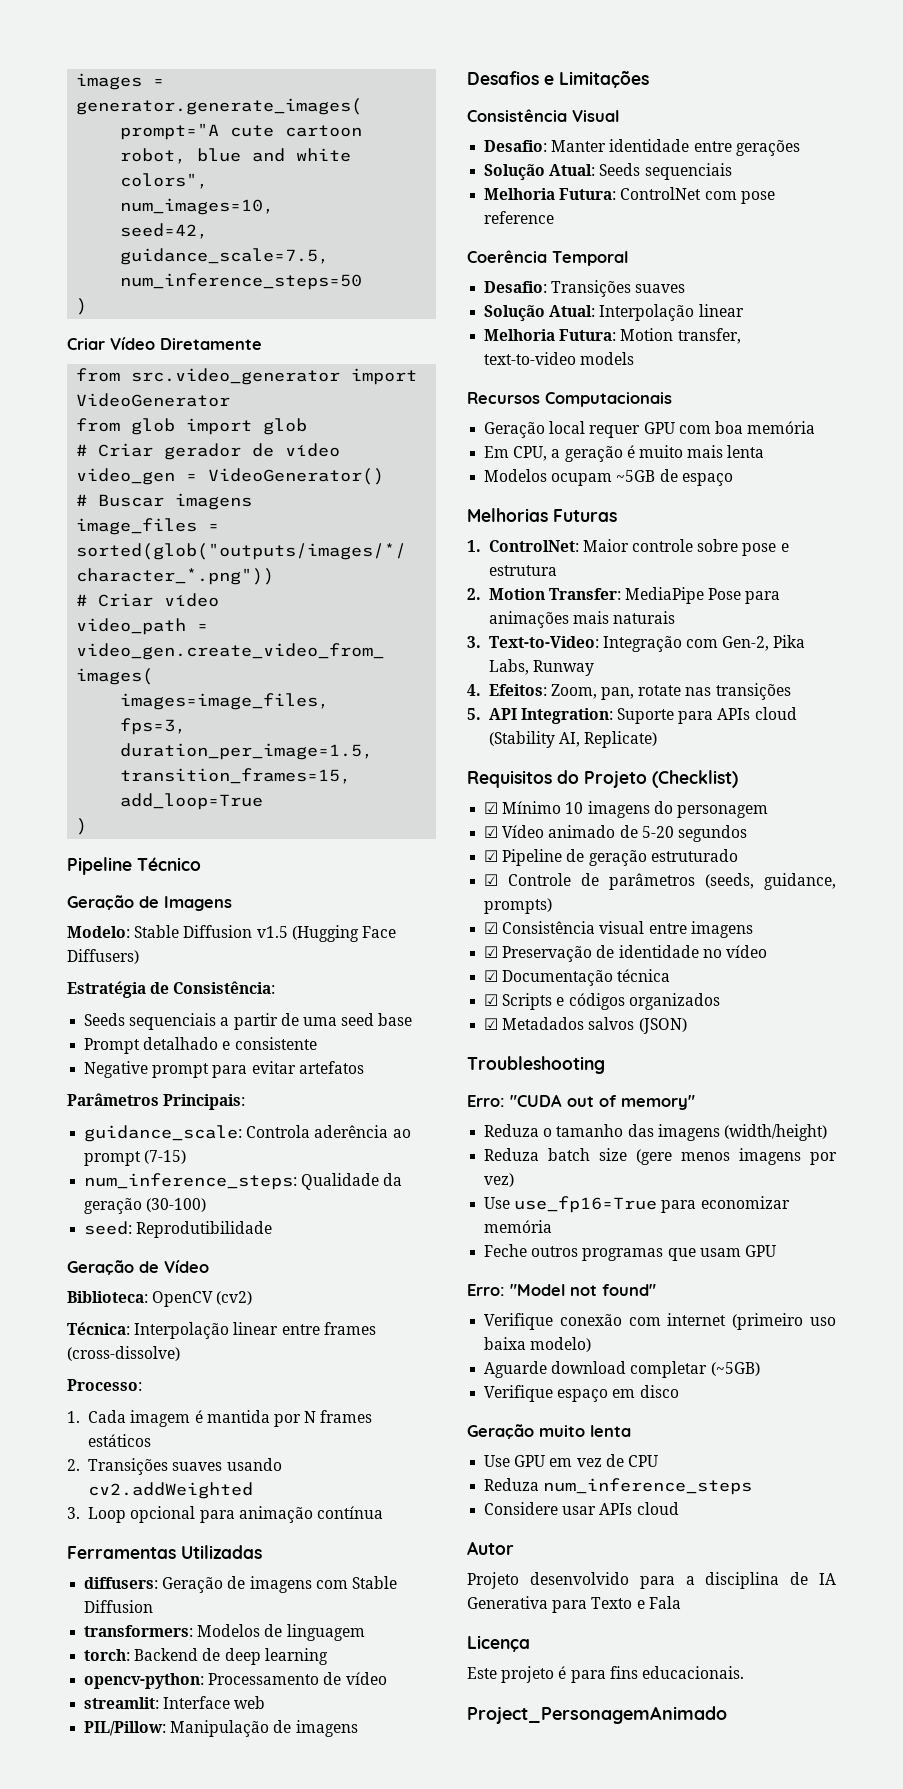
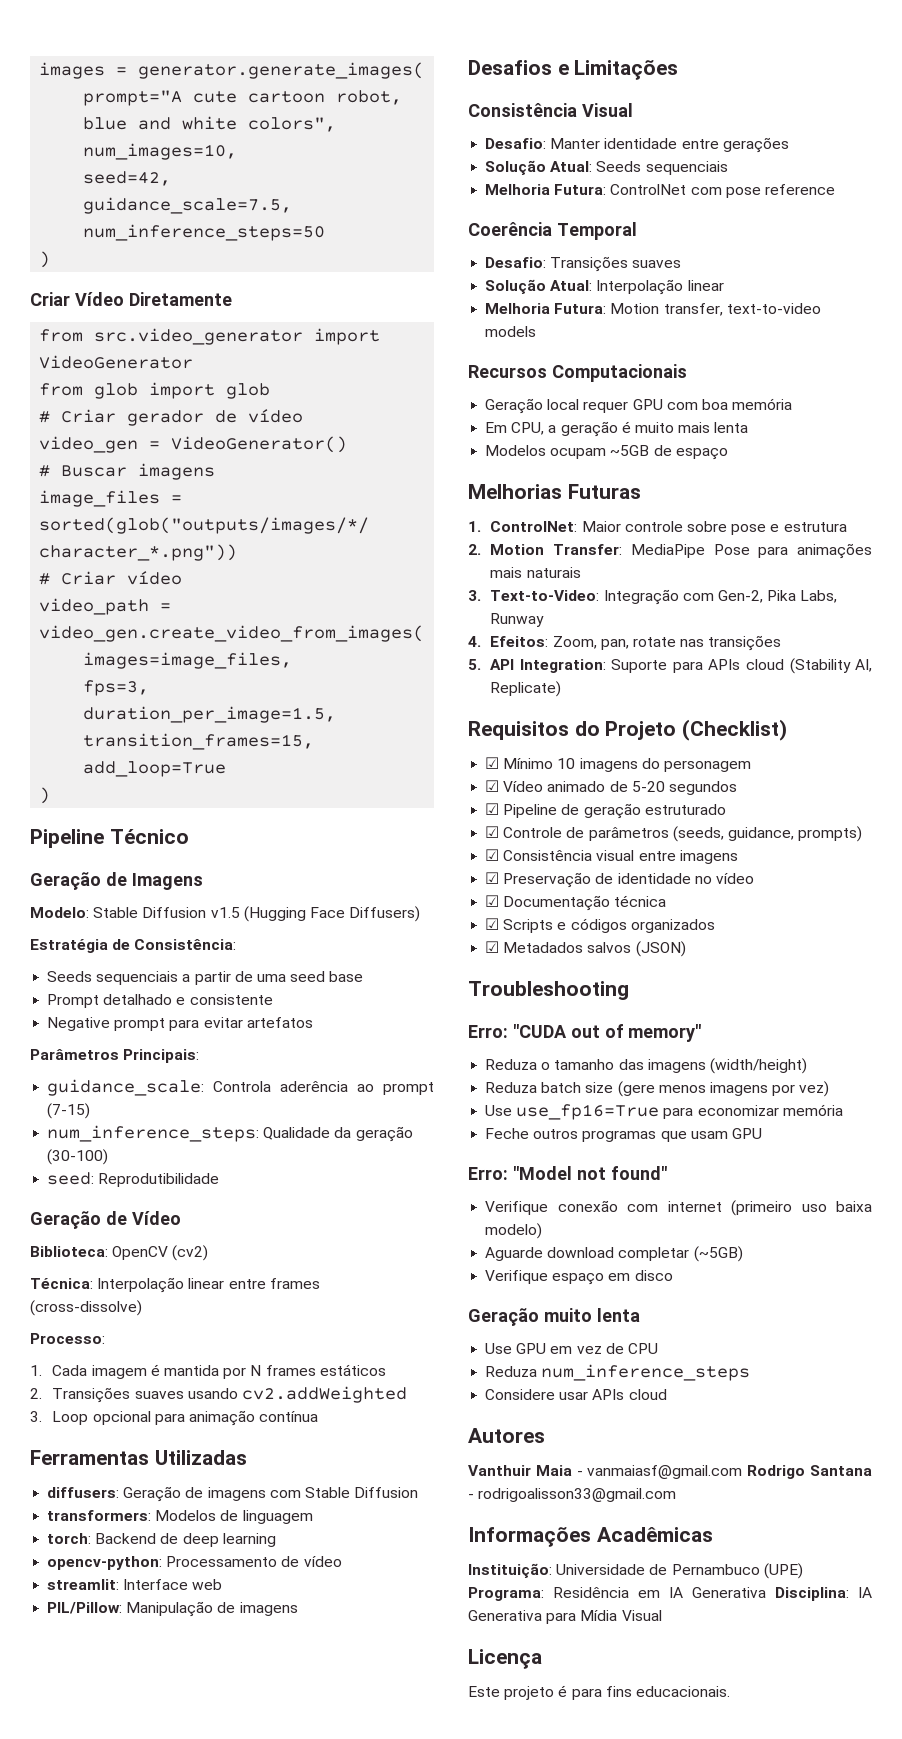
[467,1541,514,1555] [467,1572,836,1589] [467,1596,681,1613] Autor // Projeto desenvolvido para a disciplina de IA Generativa para Texto e Fala -> [468,1428,545,1443] [468,1465,872,1479] [468,1488,677,1502] [468,1527,713,1547] [468,1563,803,1579] [468,1587,872,1601] [468,1610,662,1624] Autores // Vanthuir Maia - vanmaiasf@gmail.com Rodrigo Santana - rodrigoalisson33@gmail.com // Informações Acadêmicas // Instituição: Universidade de Pernambuco (UPE) Programa: Residência em IA Generativa Disciplina: IA Generativa para Mídia Visual
[467,1706,727,1724] // Project_PersonagemAnimado -> (730, 1691) none

